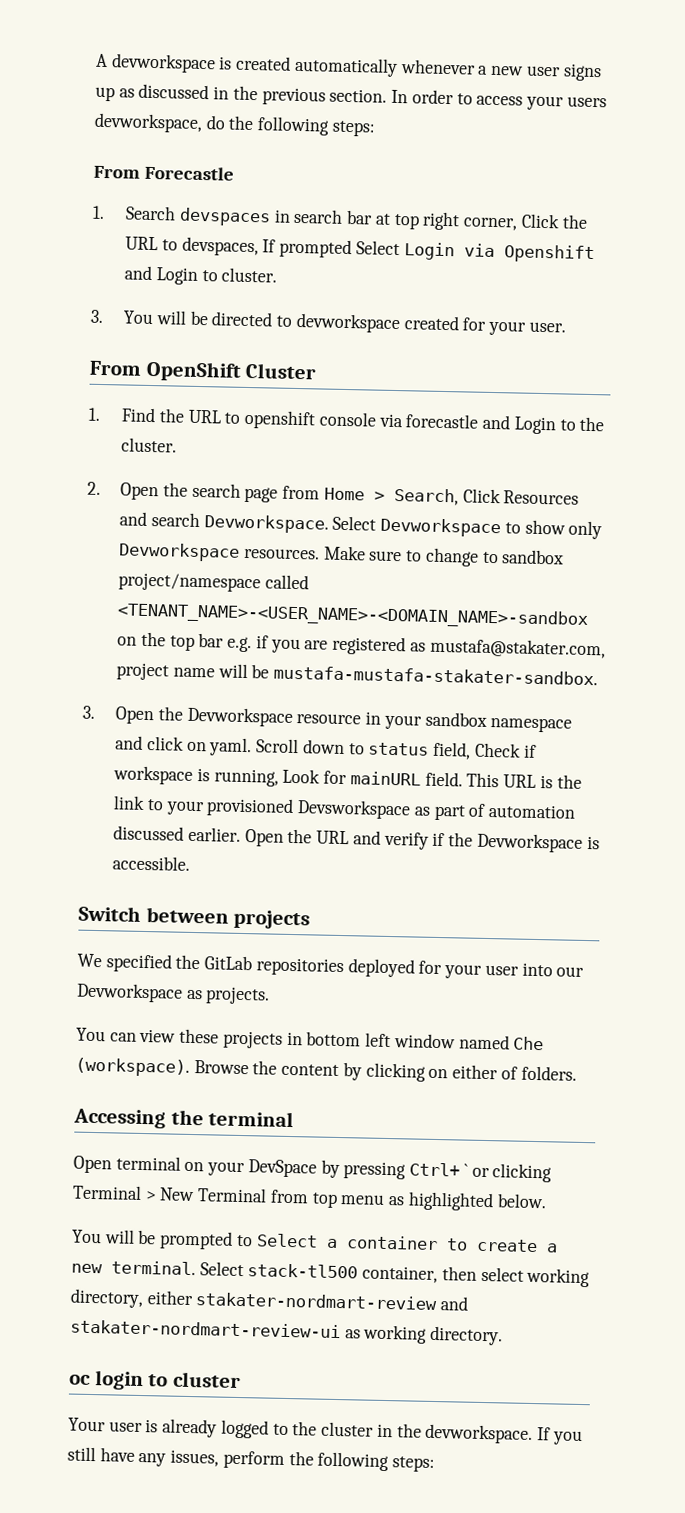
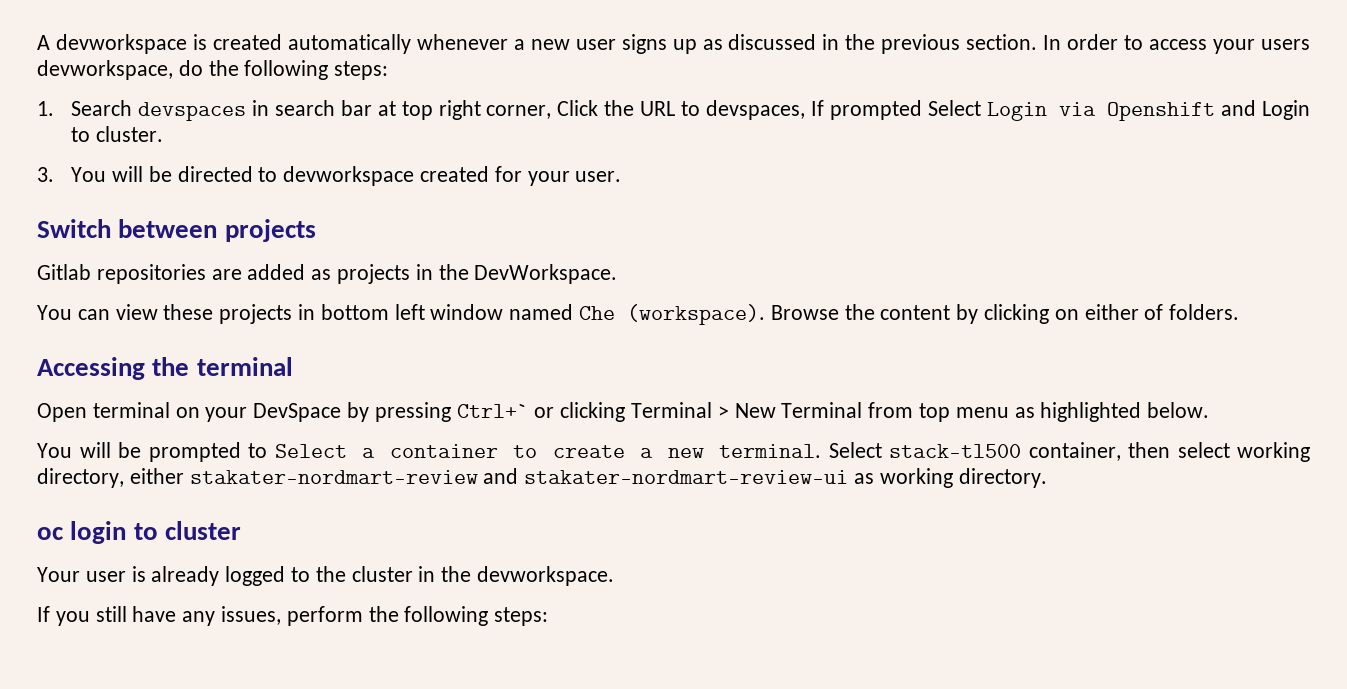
[93,165,236,181] // From Forecastle -> (389, 70) none
[89,360,318,382] [88,407,605,435] [121,437,178,453] [87,481,580,506] [119,511,603,540] [118,542,565,567] [118,572,309,593] [117,602,590,629] [117,631,606,659] [116,662,599,686] [82,705,573,733] [115,735,537,760] [113,765,582,789] [113,795,577,821] [113,825,600,853] [112,855,191,871] [78,905,311,930] [77,953,585,979] [76,982,271,1005] From OpenShift Cluster // 1. Find the URL to openshift console via forecastle and Login to the cluster. // 2. Open the search page from Home > Search, Click Resources and search Devworkspace. Select Devworkspace to show only Devworkspace resources. Make sure to change to sandbox project/namespace called <TENANT_NAME>-<USER_NAME>-<DOMAIN_NAME>-sandbox on the top bar e.g. if you are registered as mustafa@stakater.com, project name will be mustafa-mustafa-stakater-sandbox. // 3. Open the Devworkspace resource in your sandbox namespace and click on yaml. Scroll down to status field, Check if workspace is running, Look for mainURL field. This URL is the link to your provisioned Devsworkspace as part of automation discussed earlier. Open the URL and verify if the Devworkspace is accessible. // Switch between projects // We specified the GitLab repositories deployed for your user into our Devworkspace as projects. -> [37,219,316,242] [37,264,618,284] Switch between projects // Gitlab repositories are added as projects in the DevWorkspace.
[409,1162,468,1177] Ctrl+ ` -> [456,404,529,418] Ctrl+`
(534, 1434) none -> (615, 576) //

